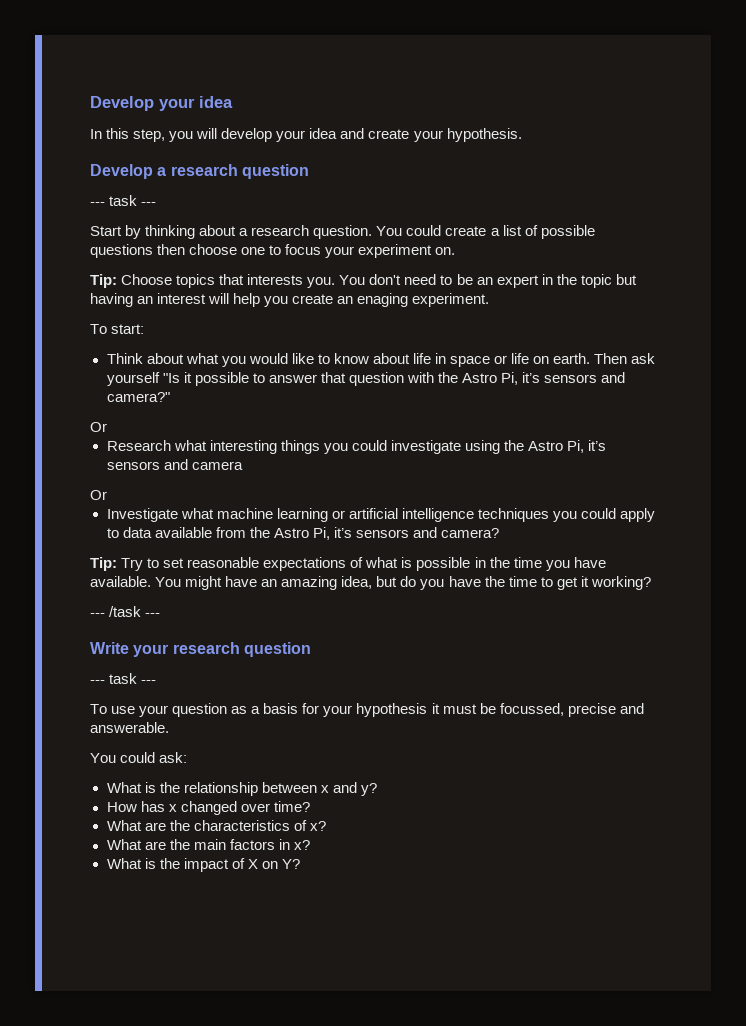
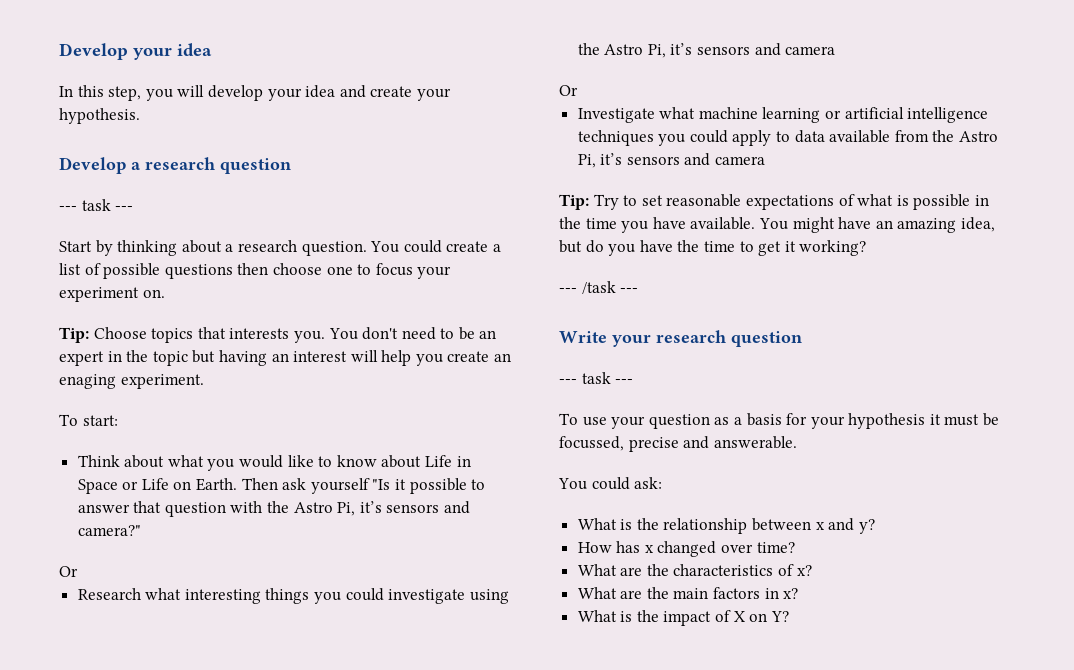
[412,353,591,367] life in space or life on earth. -> [425,455,471,467] [77,478,238,494] Life in Space or Life on Earth.
[441,528,500,538] camera? -> [715,156,766,165] camera

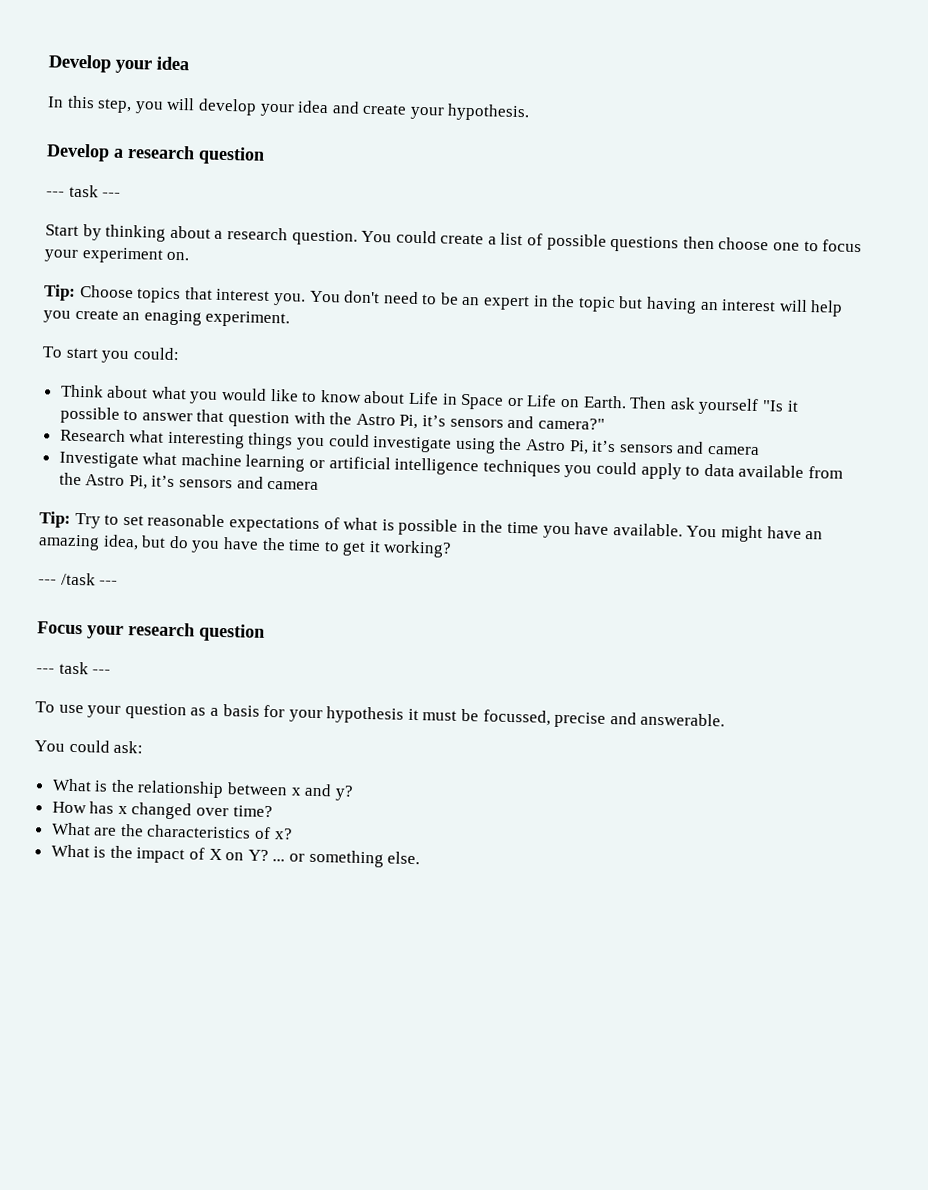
[229,328,290,339] interests -> [216,288,271,301] interest
[82,415,118,426] start: -> [65,347,180,364] start you could:
[59,566,78,577] // Or -> (605, 423) none
[559,85,578,96] // Or -> (760, 450) none
[559,331,607,343] Write -> [37,621,83,635] Focus
[577,587,799,599] // What are the main factors in x? -> (293, 834) none
(789, 616) none -> [272,849,421,868] ... or something else.

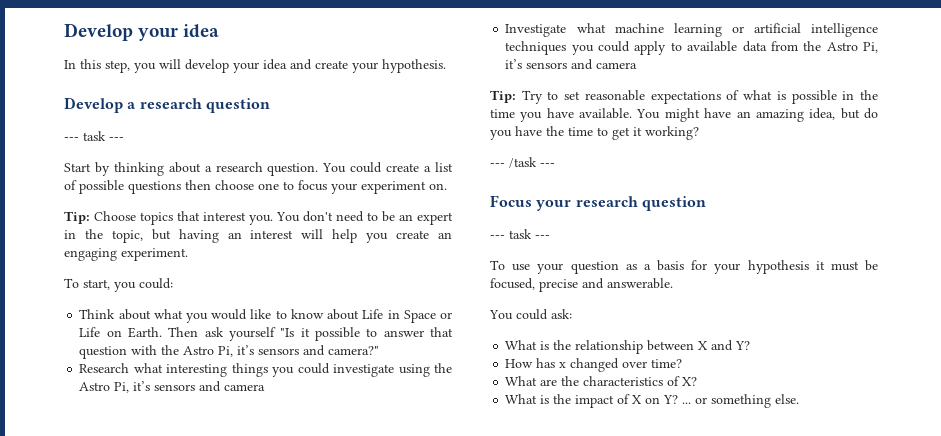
[577,296,616,313] topic -> [111,230,143,243] topic,
[143,309,202,326] enaging -> [64,248,117,261] engaging
[65,347,99,359] start -> [83,279,110,290] start,
[703,463,805,478] data available -> [687,41,767,52] available data
[482,709,551,726] focussed, -> [490,278,535,290] focused,
[290,783,354,801] x and y? -> [698,340,751,351] X and Y?
[273,828,293,840] x? -> [682,377,698,386] X?

